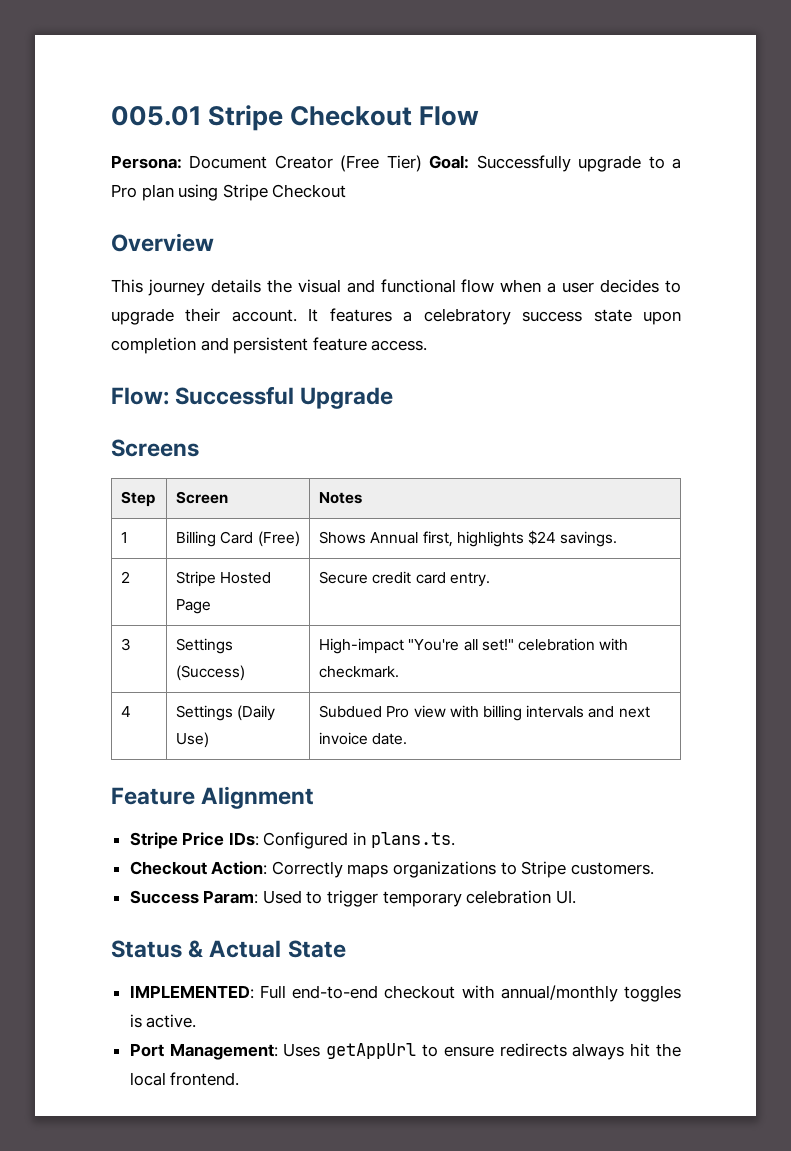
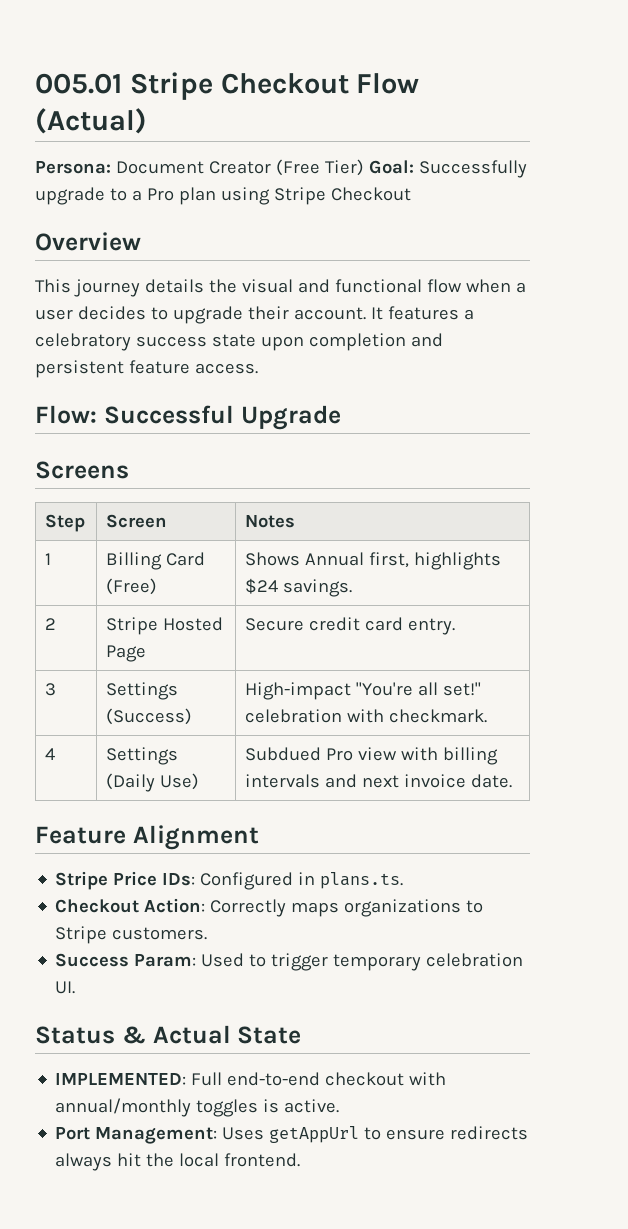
(480, 116) none -> [35,108,147,134] (Actual)

